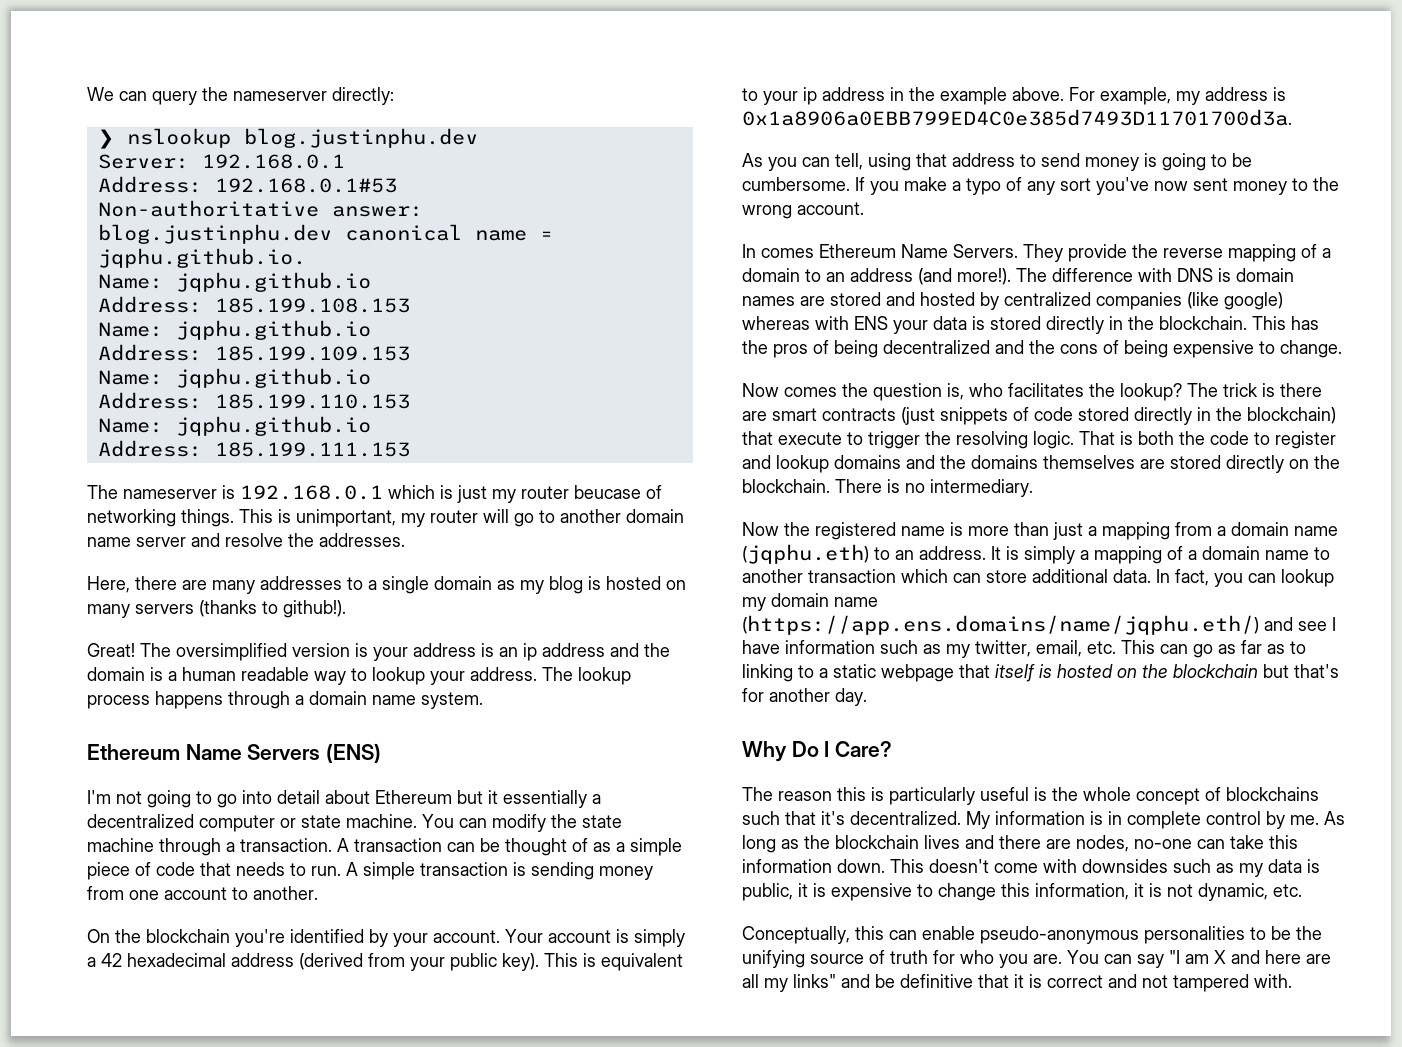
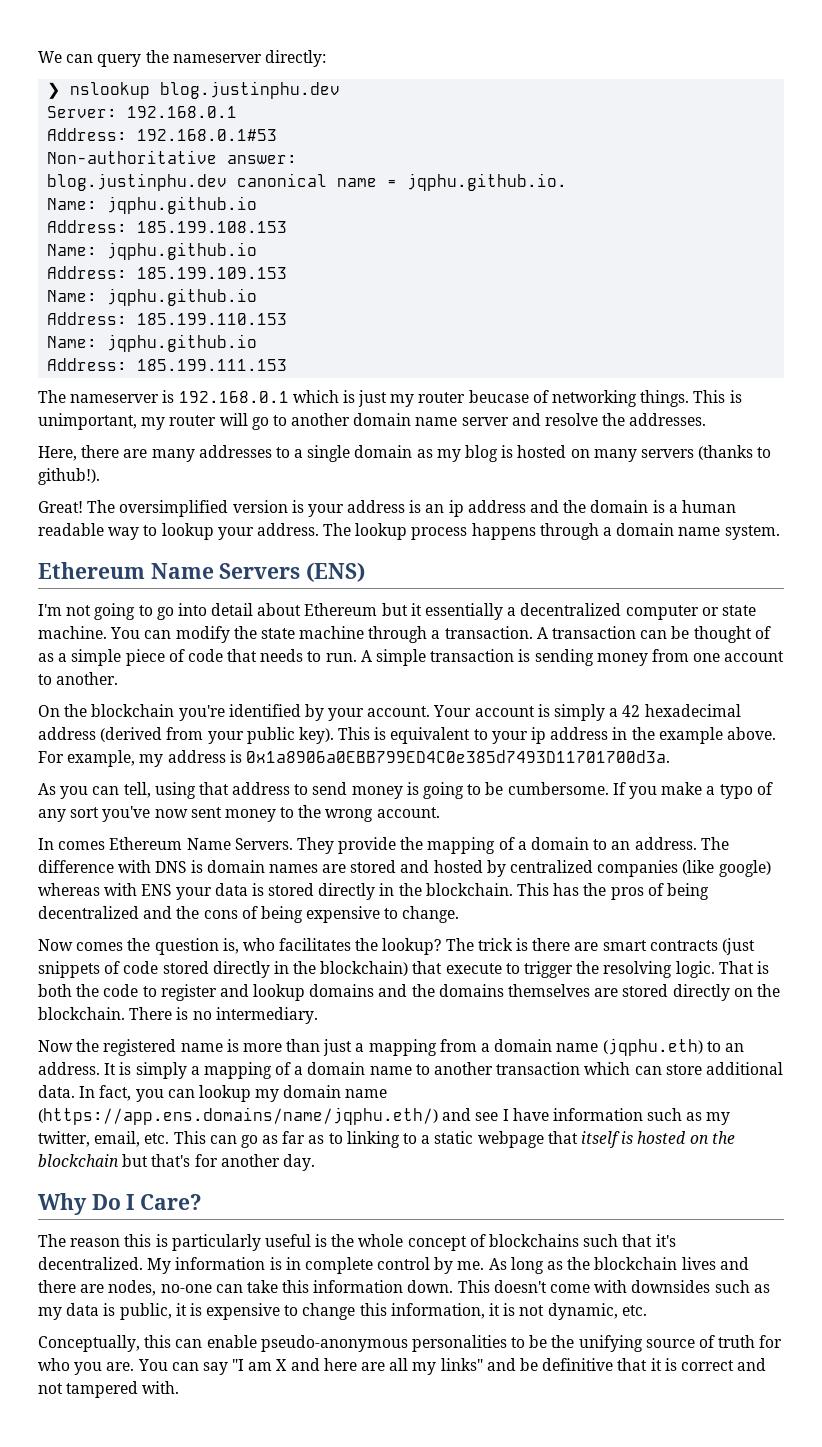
[1163,248,1223,258] reverse -> (424, 843) none
[850,268,1011,285] address (and more!). -> [634,837,697,850] address.

